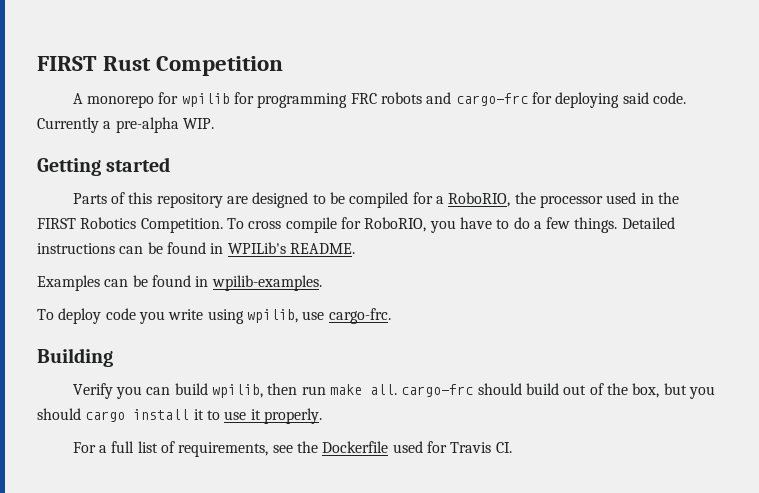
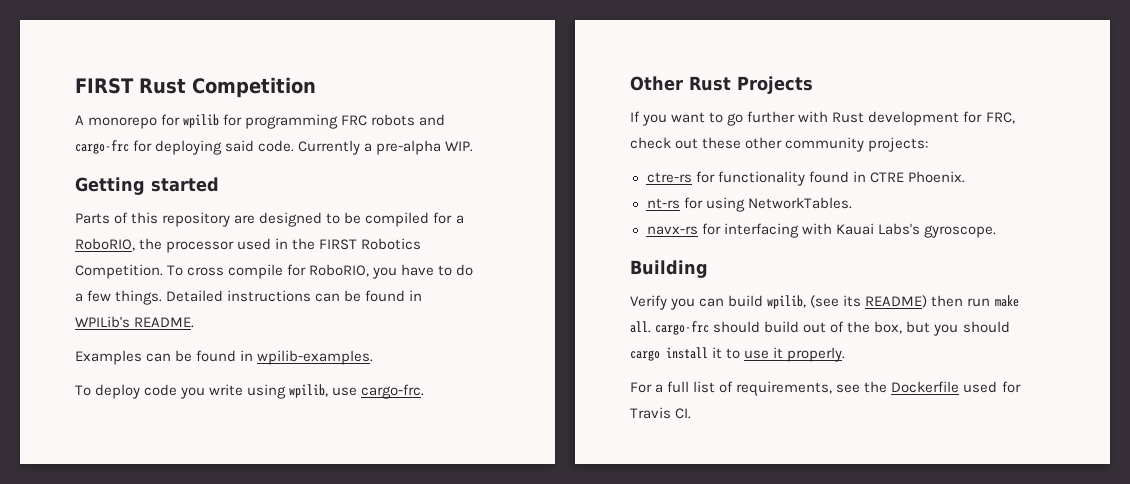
(391, 316) none -> [630,76,813,94] [630,111,1015,126] [630,137,929,152] [646,171,965,186] [646,197,852,212] [646,223,996,238] // Other Rust Projects // If you want to go further with Rust development for FRC, check out these other community projects: // ctre-rs for functionality found in CTRE Phoenix. // nt-rs for using NetworkTables. // navx-rs for interfacing with Kauai Labs's gyroscope.
(264, 391) none -> [810,295,928,308] (see its README)

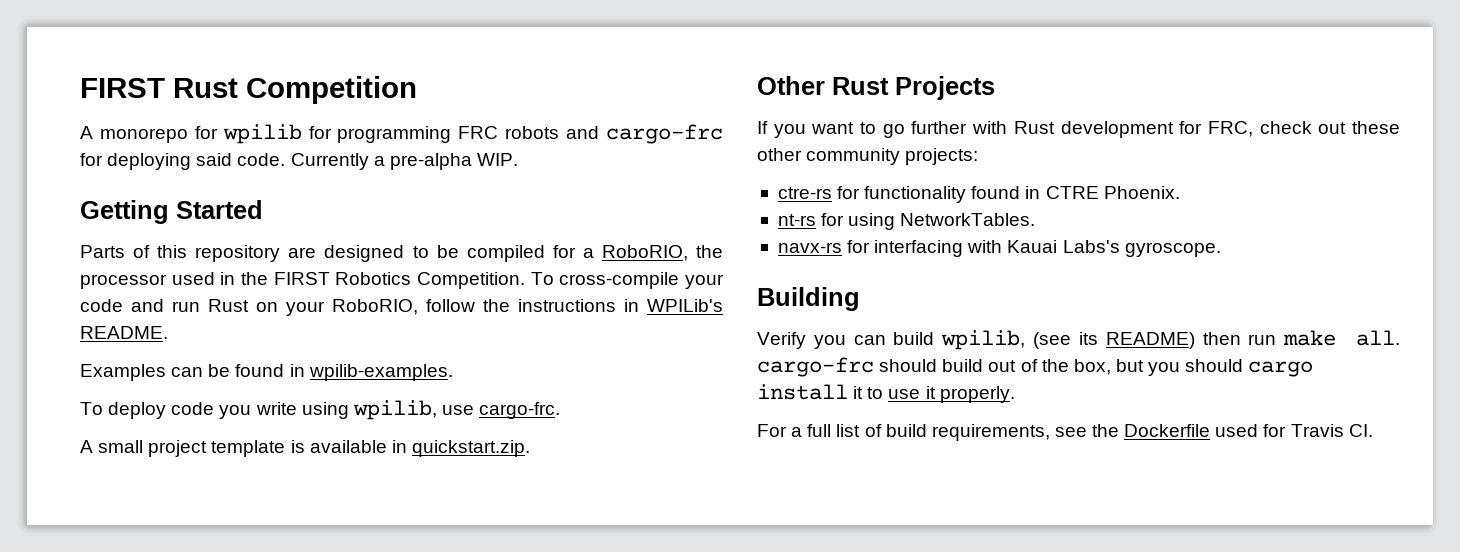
[151,177,219,192] started -> [176,200,263,219] Started
[187,264,474,279] [75,290,406,305] cross compile for RoboRIO, you have to do a few things. Detailed instructions can be found -> [559,272,725,289] [80,299,616,316] cross-compile your code and run Rust on your RoboRIO, follow the instructions
(425, 391) none -> [80,440,530,457] // A small project template is available in quickstart.zip.
(734, 387) none -> [885,424,927,437] build

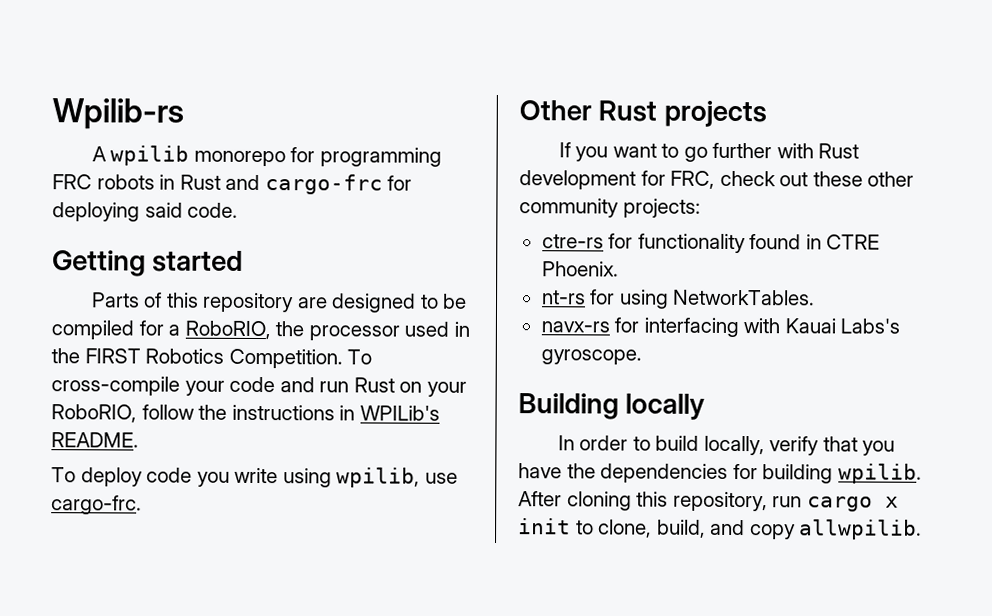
[80,76,417,104] [80,126,93,139] FIRST Rust Competition // A -> [52,98,184,130] [91,145,190,166] Wpilib-rs // A wpilib
[222,124,332,144] wpilib for -> (316, 155) none
(560, 132) none -> [159,174,221,190] in Rust
[290,153,518,170] Currently a pre-alpha WIP. -> (239, 210) none
[176,200,263,219] Started -> [152,250,244,272] started
[80,364,453,381] // Examples can be found in wpilib-examples. -> (139, 440) none
[80,440,530,457] // A small project template is available in quickstart.zip. -> (142, 505) none
[895,76,995,100] Projects -> [663,100,767,128] projects
[757,330,1400,350] [757,357,1314,377] [757,384,1015,403] [757,424,1373,441] // Verify you can build wpilib, (see its README) then run make all. cargo-frc should build out of the box, but you should cargo install it to use it properly. // For a full list of build requirements, see the Dockerfile used for Travis CI. -> [625,393,706,420] [557,435,896,456] [518,463,922,484] [518,491,899,512] [518,518,923,540] locally // In order to build locally, verify that you have the dependencies for building wpilib. After cloning this repository, run cargo x init to clone, build, and copy allwpilib.

